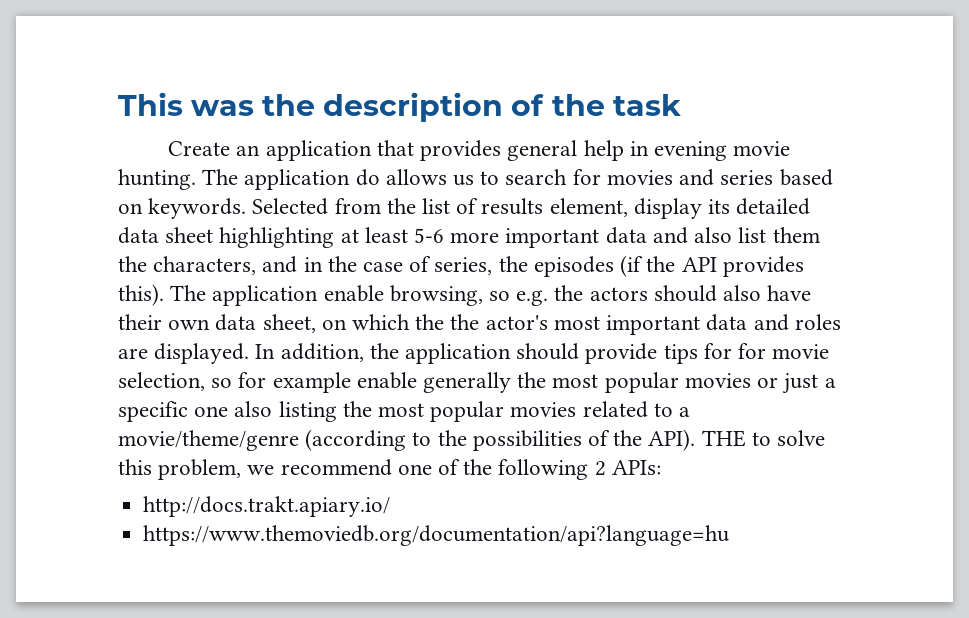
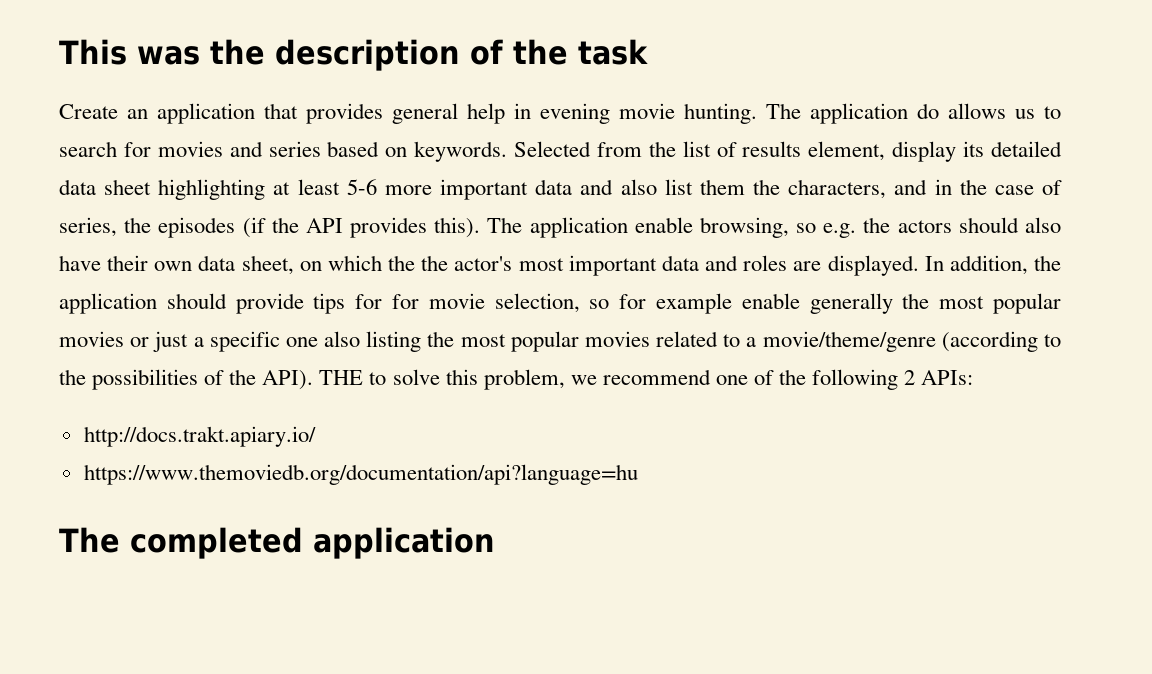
(730, 535) none -> [59,527,495,559] // The completed application

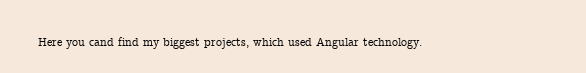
[59,39,648,71] [59,103,1061,124] [59,141,1062,162] [59,179,1062,200] [59,217,1061,238] [59,255,1061,276] [59,293,1061,314] [59,331,1061,352] [59,369,974,390] [83,426,316,447] [83,464,638,485] [59,527,495,559] This was the description of the task // Create an application that provides general help in evening movie hunting. The application do allows us to search for movies and series based on keywords. Selected from the list of results element, display its detailed data sheet highlighting at least 5-6 more important data and also list them the characters, and in the case of series, the episodes (if the API provides this). The application enable browsing, so e.g. the actors should also have their own data sheet, on which the the actor's most important data and roles are displayed. In addition, the application should provide tips for for movie selection, so for example enable generally the most popular movies or just a specific one also listing the most popular movies related to a movie/theme/genre (according to the possibilities of the API). THE to solve this problem, we recommend one of the following 2 APIs: // http://docs.trakt.apiary.io/ // https://www.themoviedb.org/documentation/api?language=hu // The completed application -> [38,37,422,49] Here you cand find my biggest projects, which used Angular technology.

